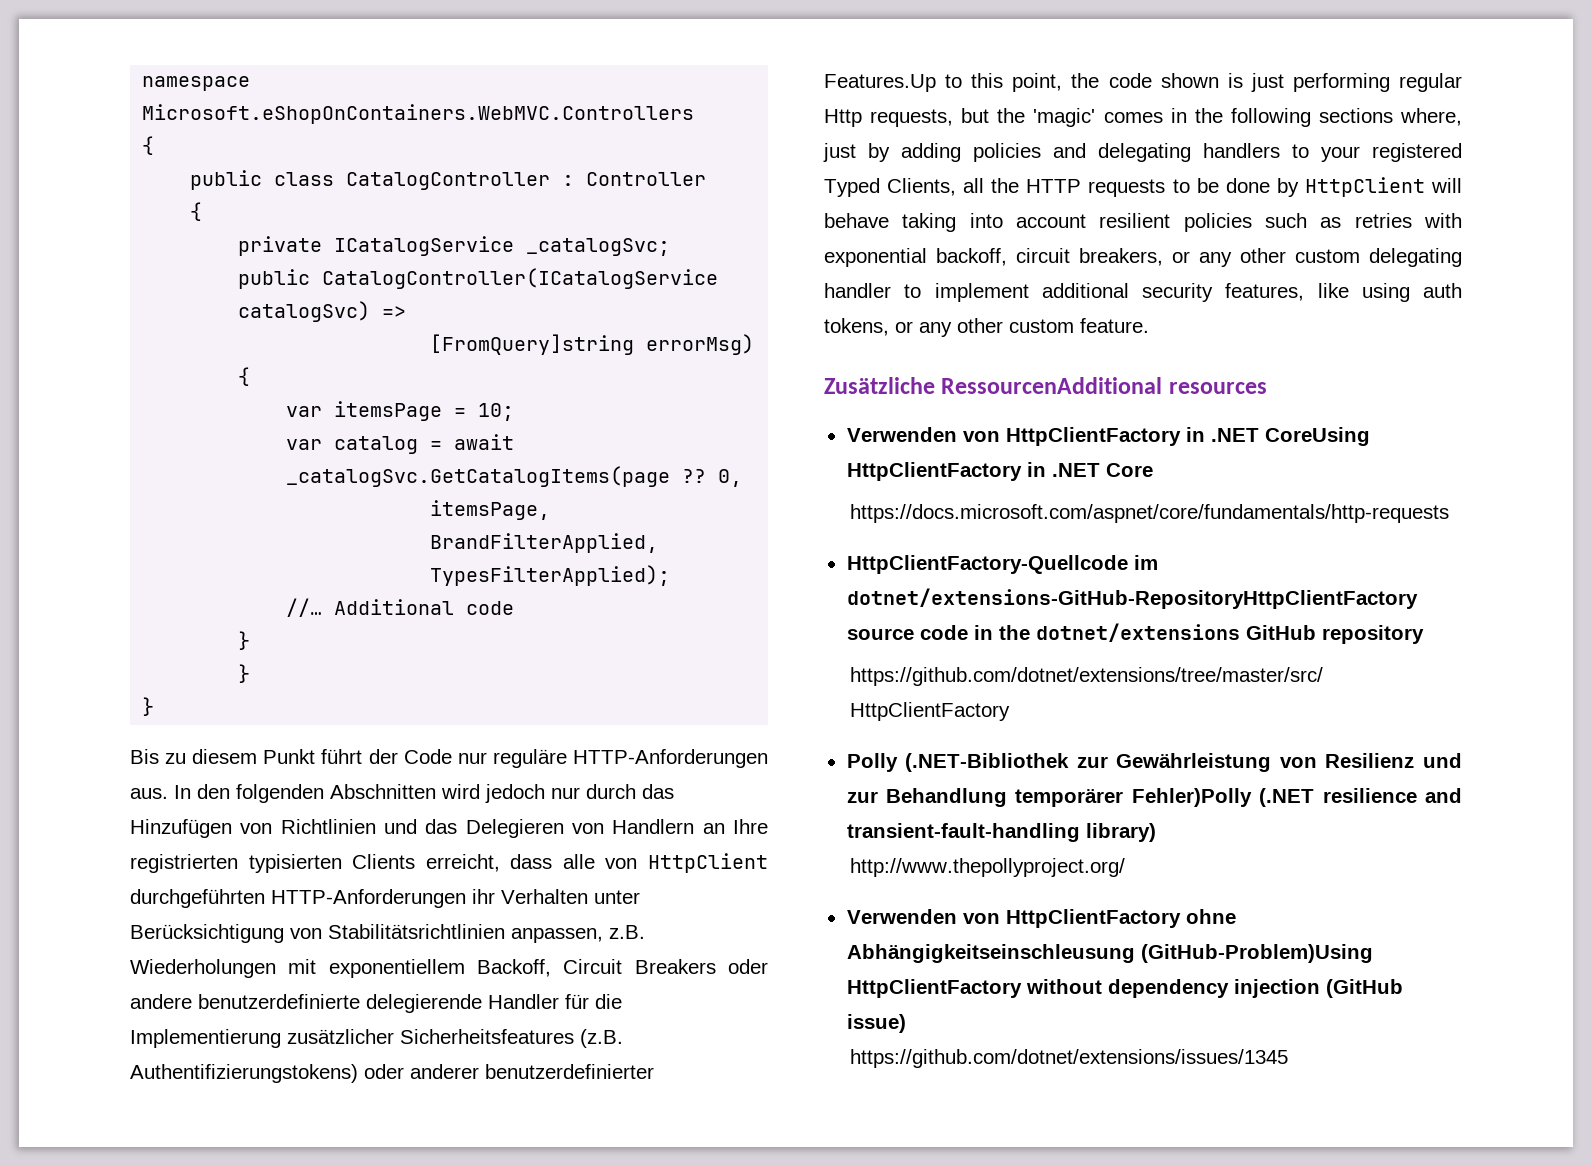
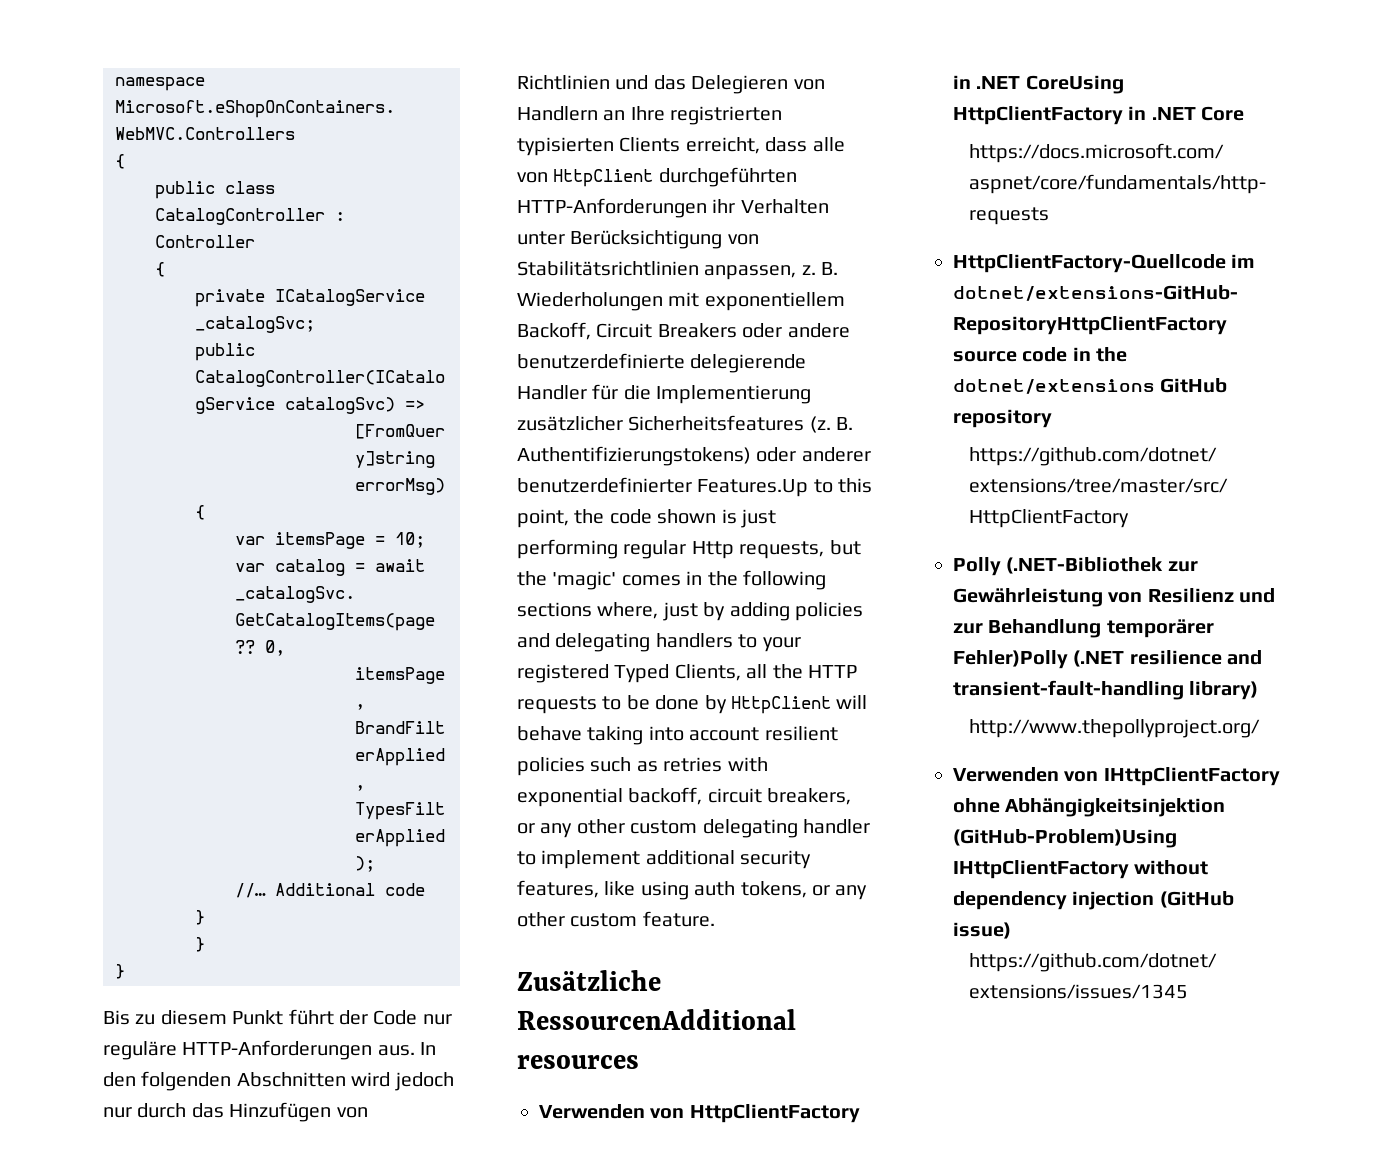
[609,925,645,939] z.B. -> [801,262,839,275] z. B.
[580,1029,623,1048] (z.B. -> [809,416,854,433] (z. B.
[1005,909,1236,928] [846,944,1373,963] [846,979,1022,998] HttpClientFactory ohne Abhängigkeitseinschleusung (GitHub-Problem)Using HttpClientFactory -> [1103,767,1280,786] [953,798,1226,817] [953,829,1177,848] [953,860,1129,879] IHttpClientFactory ohne Abhängigkeitsinjektion (GitHub-Problem)Using IHttpClientFactory

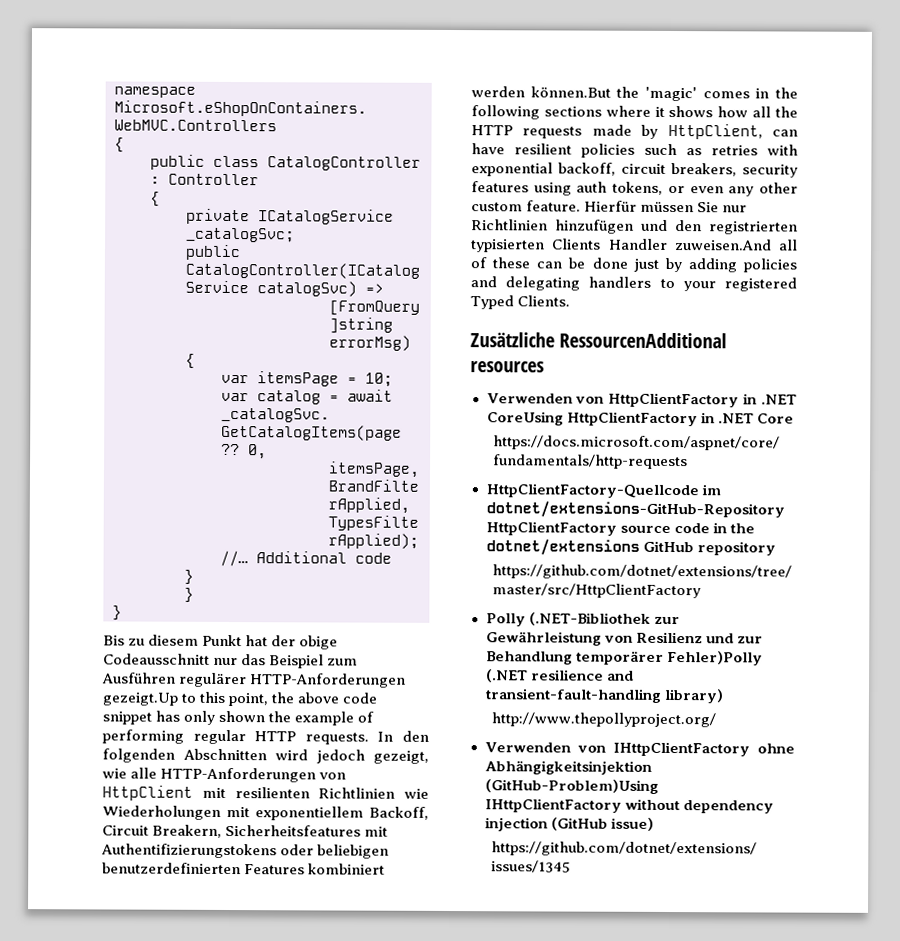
[288,1009,452,1025] [103,1040,415,1060] führt der Code nur reguläre HTTP-Anforderungen aus. -> [245,635,339,650] [103,653,359,669] [102,672,407,688] [102,691,378,707] [102,710,375,726] [102,729,369,745] hat der obige Codeausschnitt nur das Beispiel zum Ausführen regulärer HTTP-Anforderungen gezeigt.Up to this point, the above code snippet has only shown the example of performing regular HTTP requests.
[103,1102,368,1122] [517,75,825,94] [517,106,783,125] [517,137,845,156] [517,167,797,187] [517,198,829,218] [517,230,759,249] [517,261,839,280] nur durch das Hinzufügen von Richtlinien und das Delegieren von Handlern an Ihre registrierten typisierten Clients erreicht, dass alle von HttpClient durchgeführten HTTP-Anforderungen ihr Verhalten unter Berücksichtigung von Stabilitätsrichtlinien anpassen, z. B. -> [373,750,429,764] [102,767,347,783] [102,785,429,801] gezeigt, wie alle HTTP-Anforderungen von HttpClient mit resilienten Richtlinien wie
[657,323,850,338] [517,353,807,373] [517,384,812,404] [517,415,854,433] [517,446,871,466] [517,477,873,497] [517,509,776,528] [517,539,861,559] Breakers oder andere benutzerdefinierte delegierende Handler für die Implementierung zusätzlicher Sicherheitsfeatures (z. B. Authentifizierungstokens) oder anderer benutzerdefinierter Features.Up to this point, the code shown is just performing regular Http requests, but -> [152,824,389,838] [101,843,390,859] [102,862,386,875] [471,86,611,98] Breakern, Sicherheitsfeatures mit Authentifizierungstokens oder beliebigen benutzerdefinierten Features kombiniert werden können.But
[597,602,659,619] where, -> [605,105,799,118] [471,123,798,140] [471,143,798,158] [471,162,798,178] [471,181,798,197] [471,200,748,213] [471,219,798,235] [470,238,798,253] [470,257,628,269] where it shows how all the HTTP requests made by HttpClient, can have resilient policies such as retries with exponential backoff, circuit breakers, security features using auth tokens, or even any other custom feature. Hierfür müssen Sie nur Richtlinien hinzufügen und den registrierten typisierten Clients Handler zuweisen.And all of these can be done
[674,664,857,681] [517,695,868,714] [517,726,838,745] [517,757,768,776] [517,787,852,807] [517,819,870,838] [517,850,812,869] [517,880,868,900] [517,911,715,927] Clients, all the HTTP requests to be done by HttpClient will behave taking into account resilient policies such as retries with exponential backoff, circuit breakers, or any other custom delegating handler to implement additional security features, like using auth tokens, or any other custom feature. -> [517,295,571,307] Clients.

